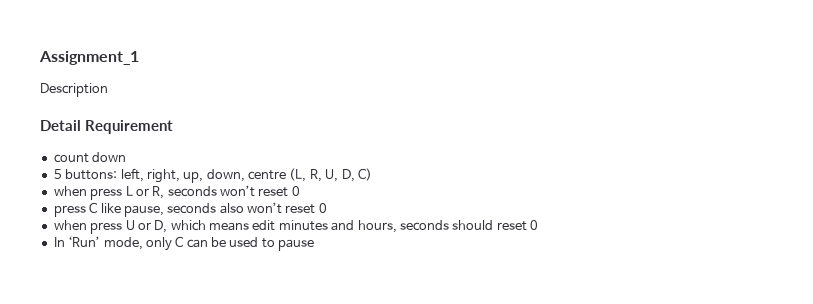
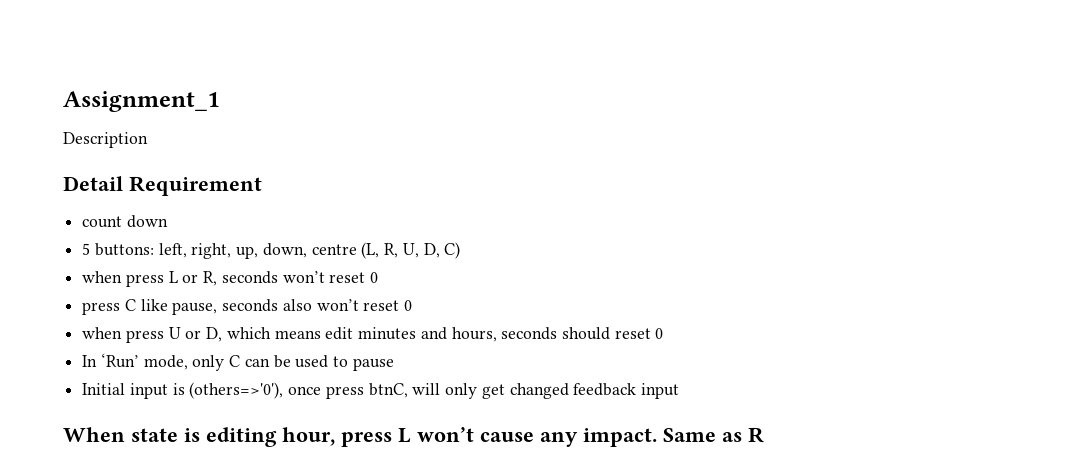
(315, 245) none -> [82,382,679,399] [63,427,764,447] // Initial input is (others=>'0'), once press btnC, will only get changed feedback input // When state is editing hour, press L won’t cause any impact. Same as R

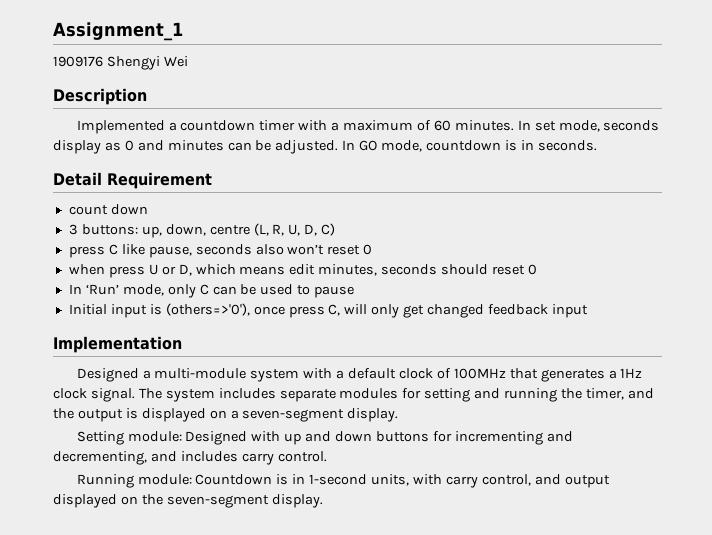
[63,132,148,148] Description -> [53,56,188,70] [53,88,147,105] [76,120,660,134] [53,140,597,154] 1909176 Shengyi Wei // Description // Implemented a countdown timer with a maximum of 60 minutes. In set mode, seconds display as 0 and minutes can be adjusted. In GO mode, countdown is in seconds.
[82,243,232,259] 5 buttons: left, right, -> [68,224,138,235] 3 buttons:
[82,271,379,287] // when press L or R, seconds won’t reset 0 -> (336, 229) none
[358,327,497,342] minutes and hours, -> [318,264,378,276] minutes,
[368,383,408,398] btnC, -> [328,304,341,316] C,
[63,427,764,447] When state is editing hour, press L won’t cause any impact. Same as R -> [53,336,182,353] [76,368,643,382] [53,388,654,402] [53,408,399,422] [76,431,573,445] [53,451,327,465] [76,474,610,488] [53,494,323,508] Implementation // Designed a multi-module system with a default clock of 100MHz that generates a 1Hz clock signal. The system includes separate modules for setting and running the timer, and the output is displayed on a seven-segment display. // Setting module: Designed with up and down buttons for incrementing and decrementing, and includes carry control. // Running module: Countdown is in 1-second units, with carry control, and output displayed on the seven-segment display.

